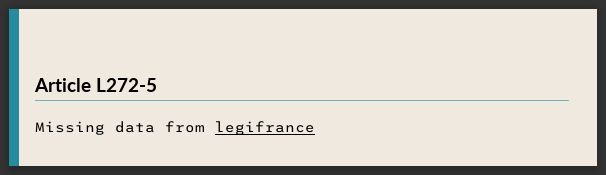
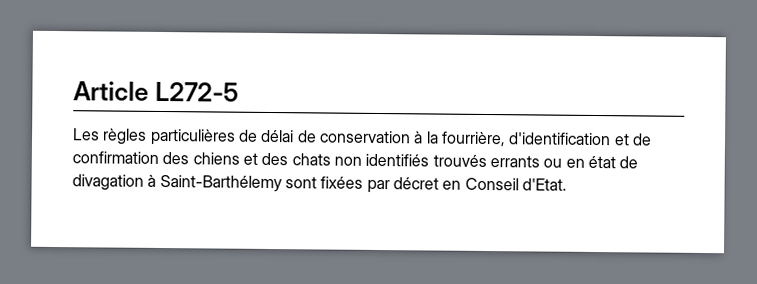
[35,121,315,135] Missing data from legifrance -> [73,128,652,147] [72,151,639,169] [72,174,567,194] Les règles particulières de délai de conservation à la fourrière, d'identification et de confirmation des chiens et des chats non identifiés trouvés errants ou en état de divagation à Saint-Barthélemy sont fixées par décret en Conseil d'Etat.

